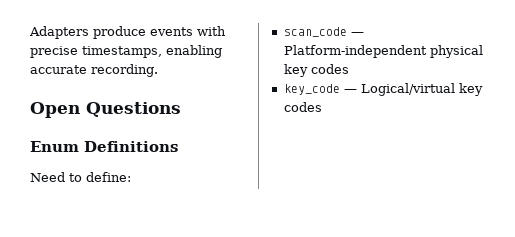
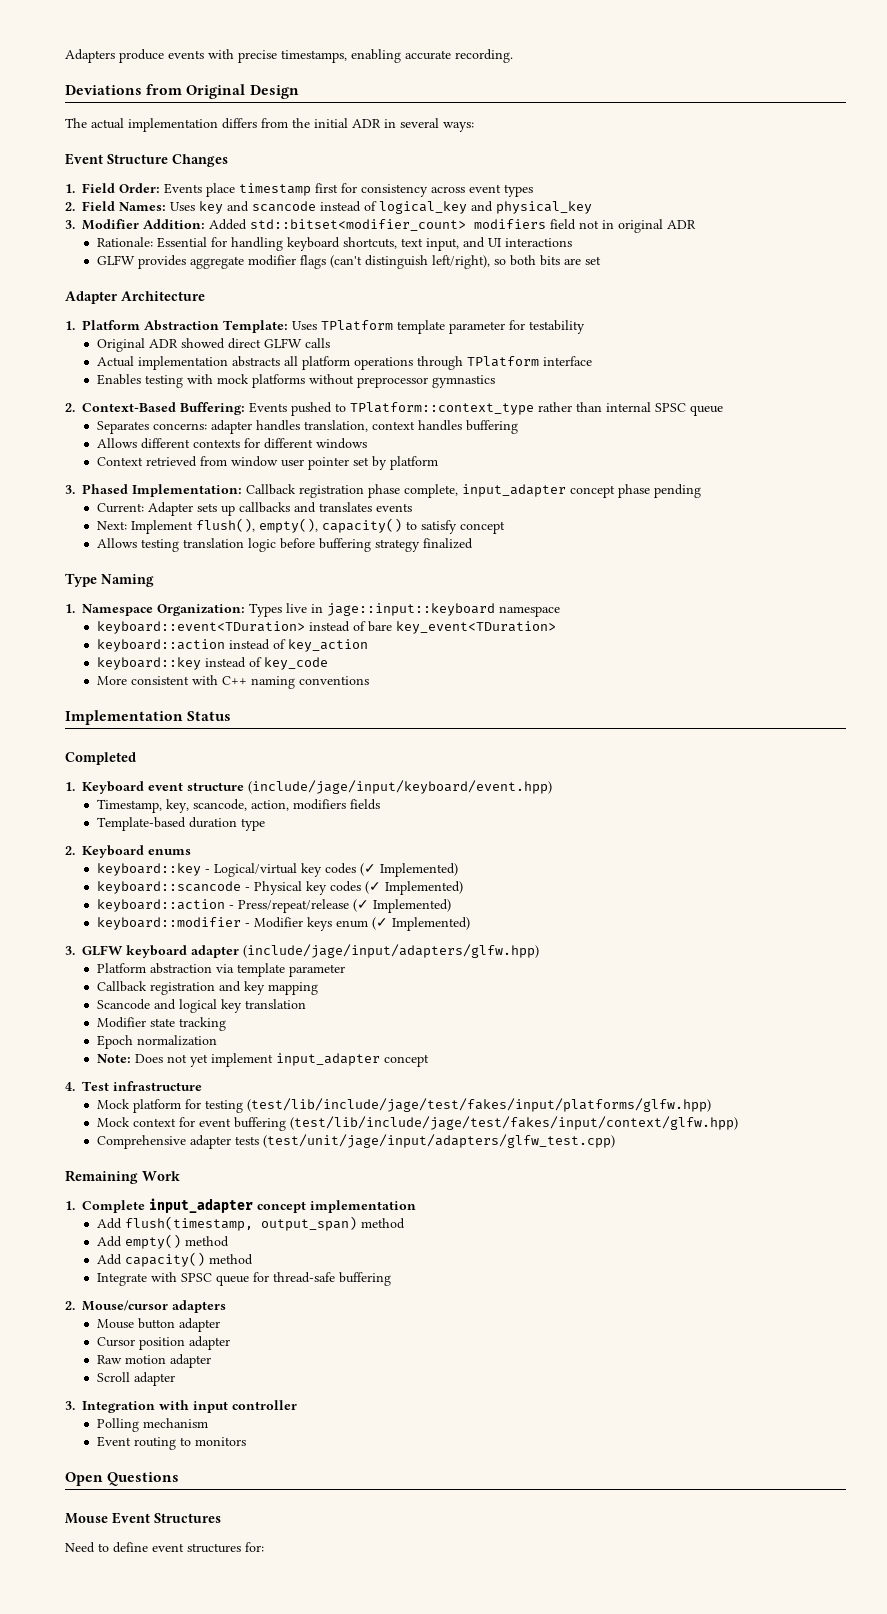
(158, 70) none -> [65,84,299,99] [65,118,474,132] [65,153,228,167] [65,183,533,197] [65,201,592,214] [65,219,696,233] [96,237,572,251] [96,255,601,269] [65,291,205,304] [65,320,585,334] [96,338,330,352] [96,356,592,370] [96,374,495,388] [65,402,723,416] [96,420,518,434] [96,438,367,449] [96,456,438,470] [65,484,701,498] [96,502,412,516] [96,518,505,534] [96,538,473,552] [65,573,154,587] [65,603,560,617] [96,621,556,634] [96,639,368,652] [96,657,328,670] [96,675,369,689] [65,710,232,725] [65,752,136,765] [65,780,552,794] [96,799,380,813] [96,817,265,831] [65,845,191,858] [96,863,458,877] [96,881,463,895] [96,899,451,913] [96,917,470,931] [65,944,539,958] [96,963,345,977] [96,981,318,995] [96,999,306,1013] [96,1017,226,1031] [96,1035,217,1049] [96,1053,429,1067] [65,1081,202,1091] [96,1098,711,1113] [96,1116,738,1131] [96,1134,615,1149] [65,1170,180,1184] [65,1198,416,1213] [96,1216,405,1231] [96,1234,229,1249] [96,1252,253,1267] [96,1272,391,1286] [65,1300,226,1313] [96,1318,220,1332] [96,1336,230,1350] [96,1354,211,1368] [96,1372,175,1386] [65,1400,297,1413] [96,1418,208,1432] [96,1436,246,1450] // Deviations from Original Design // The actual implementation differs from the initial ADR in several ways: // Event Structure Changes // 1. Field Order: Events place timestamp first for consistency across event types // 2. Field Names: Uses key and scancode instead of logical_key and physical_key // 3. Modifier Addition: Added std::bitset<modifier_count> modifiers field not in original ADR // Rationale: Essential for handling keyboard shortcuts, text input, and UI interactions // GLFW provides aggregate modifier flags (can't distinguish left/right), so both bits are set // Adapter Architecture // 1. Platform Abstraction Template: Uses TPlatform template parameter for testability // Original ADR showed direct GLFW calls // Actual implementation abstracts all platform operations through TPlatform interface // Enables testing with mock platforms without preprocessor gymnastics // 2. Context-Based Buffering: Events pushed to TPlatform::context_type rather than internal SPSC queue // Separates concerns: adapter handles translation, context handles buffering // Allows different contexts for different windows // Context retrieved from window user pointer set by platform // 3. Phased Implementation: Callback registration phase complete, input_adapter concept phase pending // Current: Adapter sets up callbacks and translates events // Next: Implement flush(), empty(), capacity() to satisfy concept // Allows testing translation logic before buffering strategy finalized // Type Naming // 1. Namespace Organization: Types live in jage::input::keyboard namespace // keyboard::event<TDuration> instead of bare key_event<TDuration> // keyboard::action instead of key_action // keyboard::key instead of key_code // More consistent with C++ naming conventions // Implementation Status // Completed // 1. Keyboard event structure (include/jage/input/keyboard/event.hpp) // Timestamp, key, scancode, action, modifiers fields // Template-based duration type // 2. Keyboard enums // keyboard::key - Logical/virtual key codes (✓ Implemented) // keyboard::scancode - Physical key codes (✓ Implemented) // keyboard::action - Press/repeat/release (✓ Implemented) // keyboard::modifier - Modifier keys enum (✓ Implemented) // 3. GLFW keyboard adapter (include/jage/input/adapters/glfw.hpp) // Platform abstraction via template parameter // Callback registration and key mapping // Scancode and logical key translation // Modifier state tracking // Epoch normalization // Note: Does not yet implement input_adapter concept // 4. Test infrastructure // Mock platform for testing (test/lib/include/jage/test/fakes/input/platforms/glfw.hpp) // Mock context for event buffering (test/lib/include/jage/test/fakes/input/context/glfw.hpp) // Comprehensive adapter tests (test/unit/jage/input/adapters/glfw_test.cpp) // Remaining Work // 1. Complete input_adapter concept implementation // Add flush(timestamp, output_span) method // Add empty() method // Add capacity() method // Integrate with SPSC queue for thread-safe buffering // 2. Mouse/cursor adapters // Mouse button adapter // Cursor position adapter // Raw motion adapter // Scroll adapter // 3. Integration with input controller // Polling mechanism // Event routing to monitors
[30,141,178,152] Enum Definitions -> [65,1512,221,1524] Mouse Event Structures
[86,172,131,182] [283,27,364,37] [283,45,483,58] [283,64,349,77] [283,83,483,96] [283,102,322,112] define: // scan_code — Platform-independent physical key codes // key_code — Logical/virtual key codes -> [113,1542,264,1553] define event structures for:

